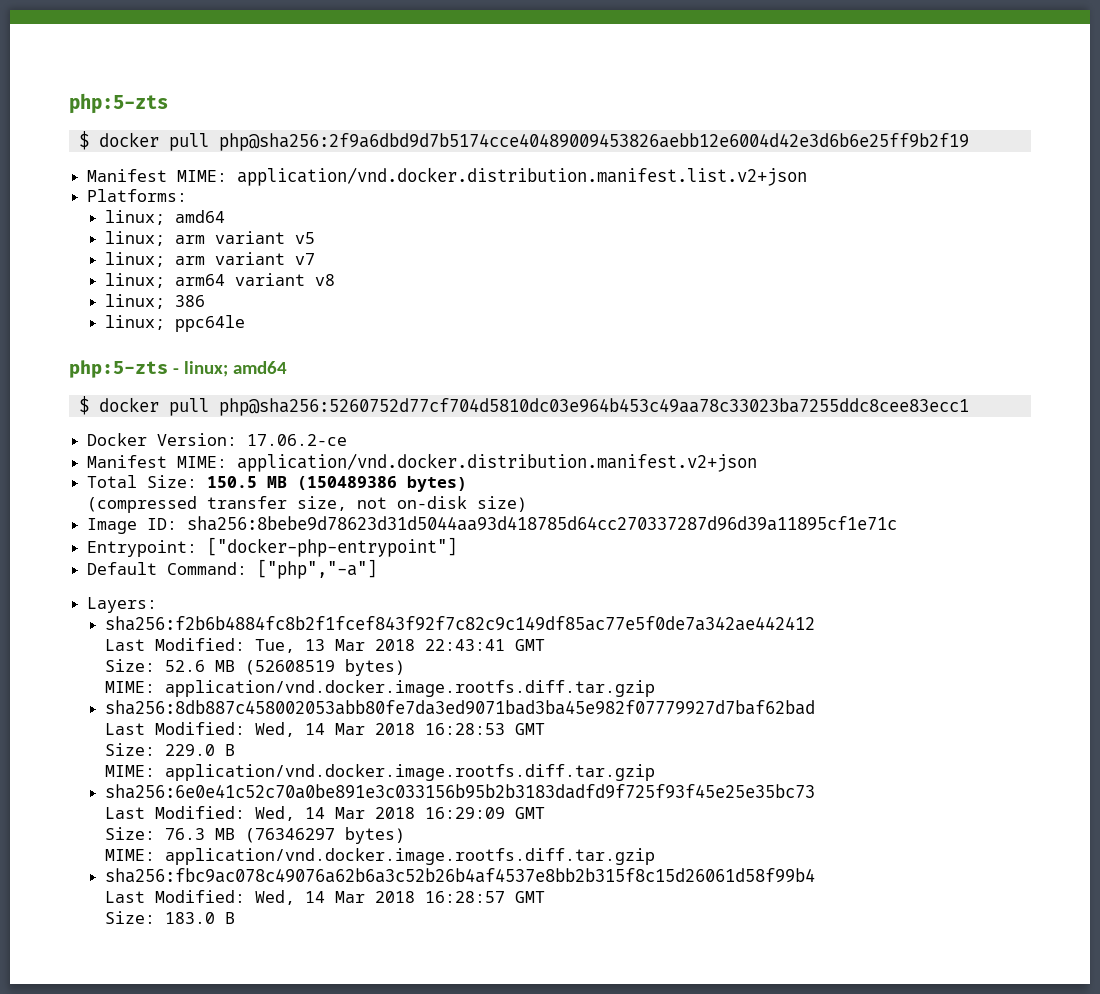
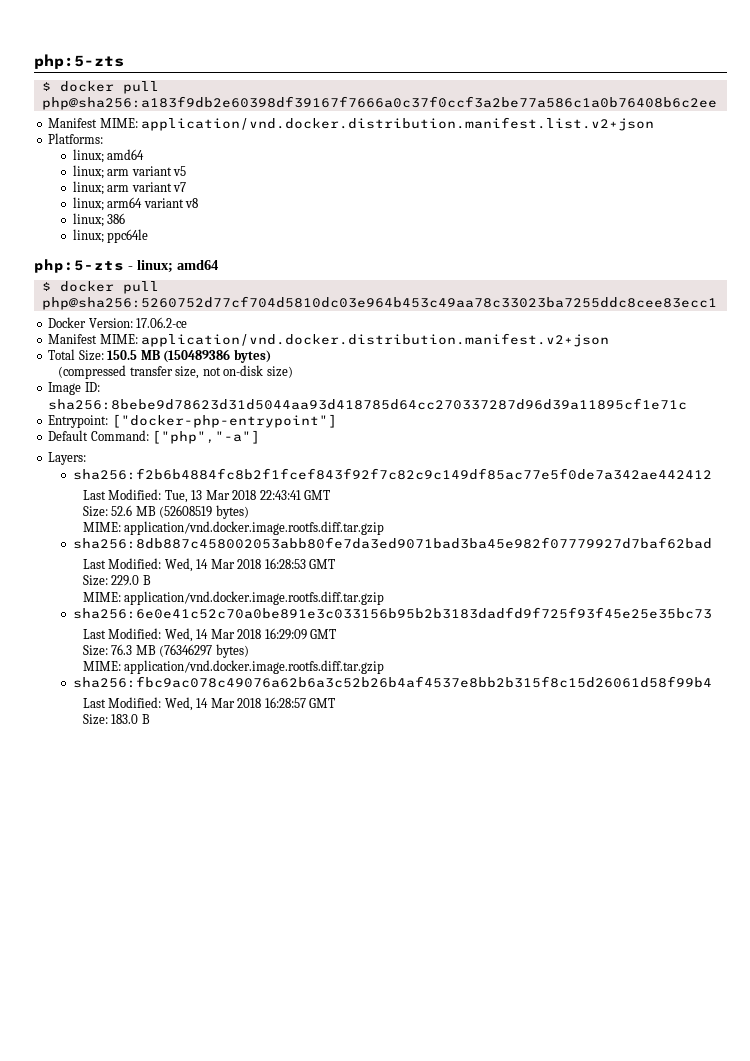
[218,133,969,151] php@sha256:2f9a6dbd9d7b5174cce40489009453826aebb12e6004d42e3d6b6e25ff9b2f19 -> [41,96,717,110] php@sha256:a183f9db2e60398df39167f7666a0c37f0ccf3a2be77a586c1a0b76408b6c2ee

